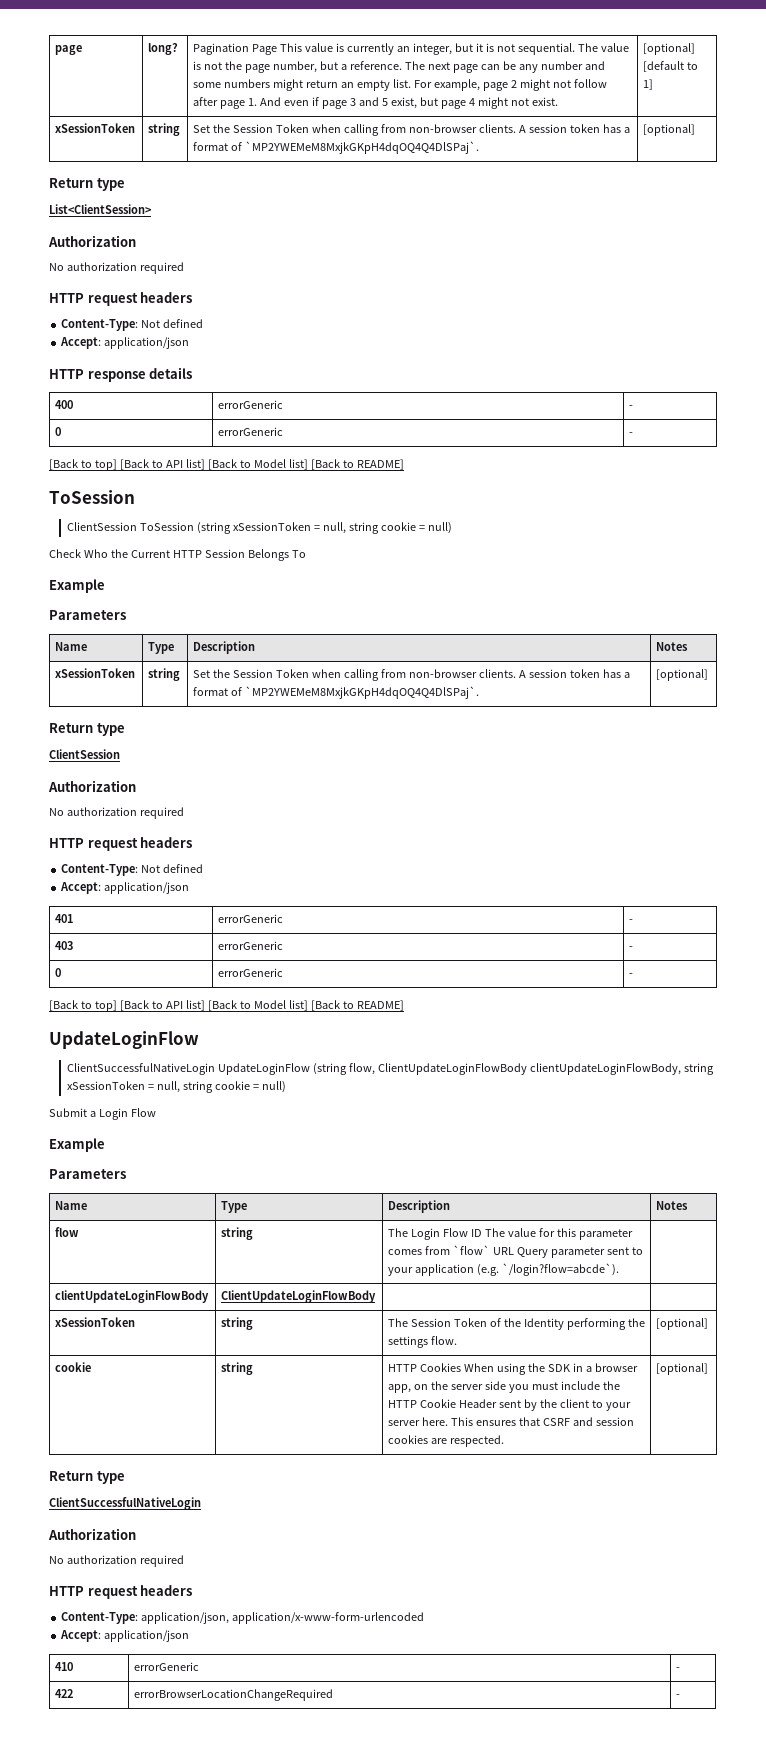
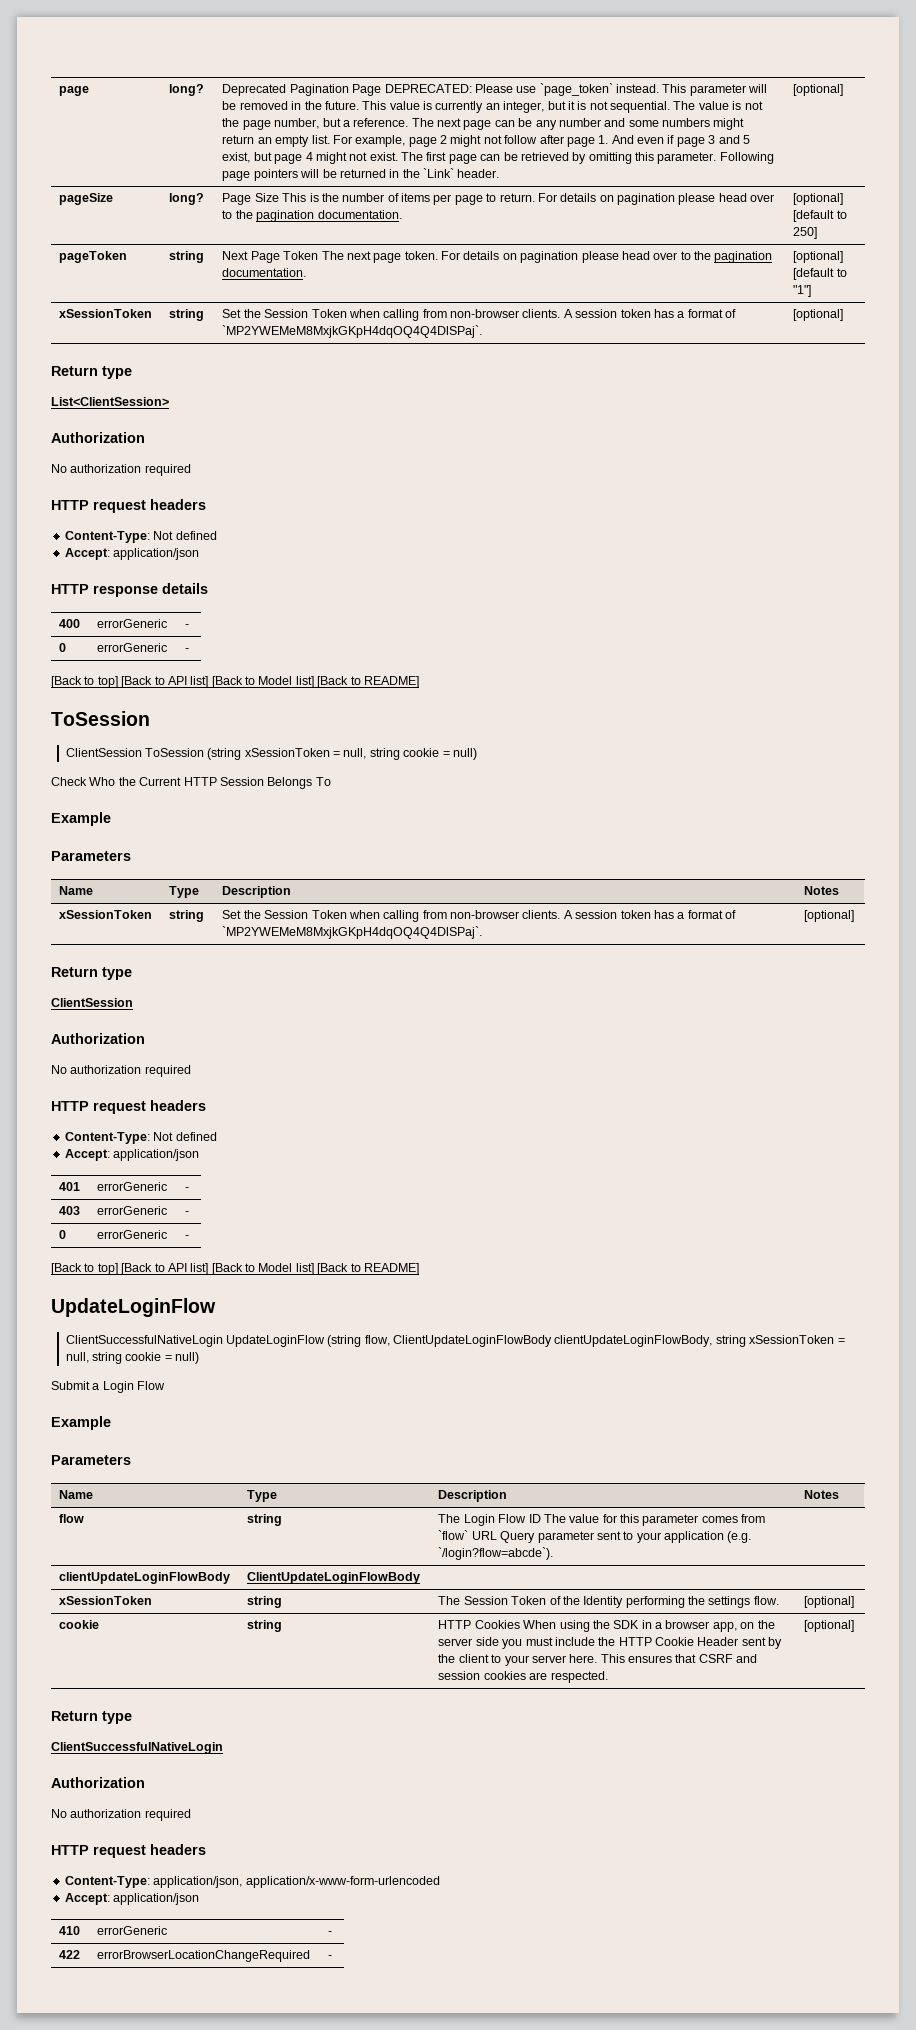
(179, 49) none -> [222,84,287,96] Deprecated
(278, 49) none -> [384,83,768,96] [222,101,359,110] DEPRECATED: Please use `page_token` instead. This parameter will be removed in the future.
[643,43,696,55] [643,61,699,72] [643,79,654,90] | [optional] [default to 1] -> [401,152,774,164] [222,168,500,181] [793,84,844,96] [59,193,114,205] [169,193,205,205] [222,193,775,205] [222,210,402,222] [793,193,844,205] [793,210,847,222] [793,227,818,239] [59,251,128,263] [169,251,205,263] [222,251,773,263] [222,268,307,277] [793,251,844,263] [793,268,847,280] [793,285,812,297] The first page can be retrieved by omitting this parameter. Following page pointers will be returned in the `Link` header. | [optional] // pageSize | long? | Page Size This is the number of items per page to return. For details on pagination please head over to the pagination documentation. | [optional] [default to 250] // pageToken | string | Next Page Token The next page token. For details on pagination please head over to the pagination documentation. | [optional] [default to "1"]

